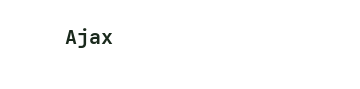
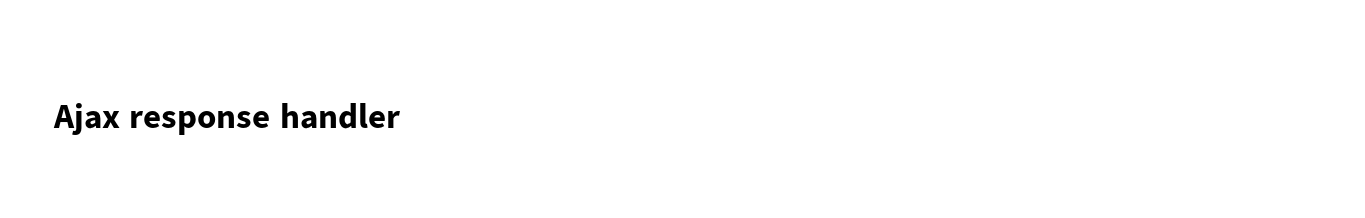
(113, 38) none -> [129,103,400,135] response handler

